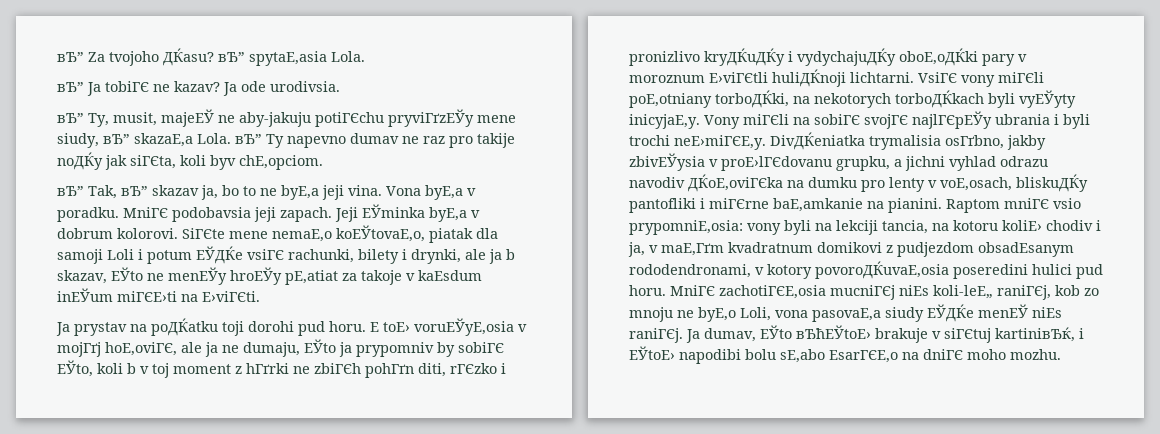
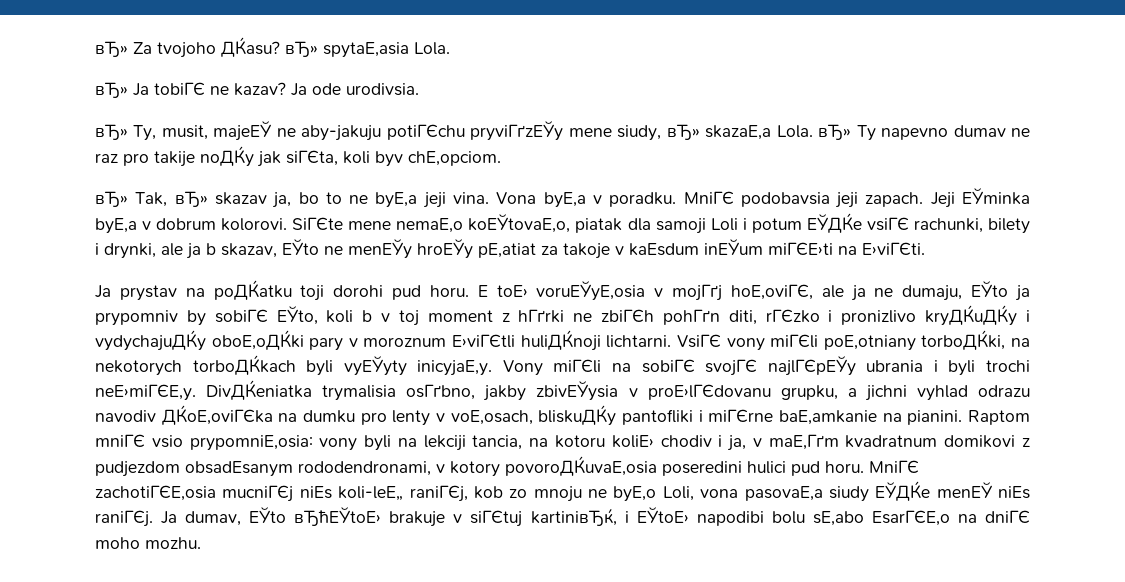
[57,52,84,62] вЂ” -> [95,41,128,57] вЂ»
[218,52,245,62] вЂ” -> [285,41,318,57] вЂ»
[57,82,84,92] вЂ” -> [95,82,128,98] вЂ»
[57,113,84,123] вЂ” -> [95,124,128,140] вЂ»
[103,134,130,144] вЂ” -> [666,124,700,140] вЂ»
[235,134,262,144] вЂ” -> [818,124,852,140] вЂ»
[57,185,148,199] вЂ” Tak, вЂ” -> [95,191,208,207] вЂ» Tak, вЂ»

